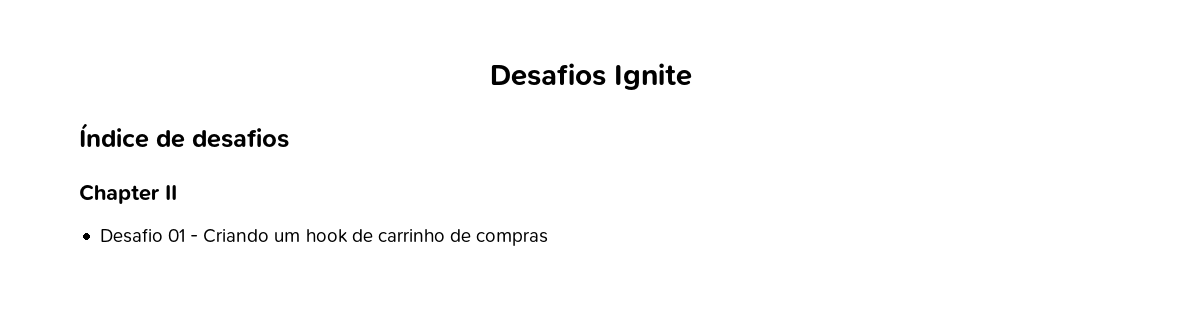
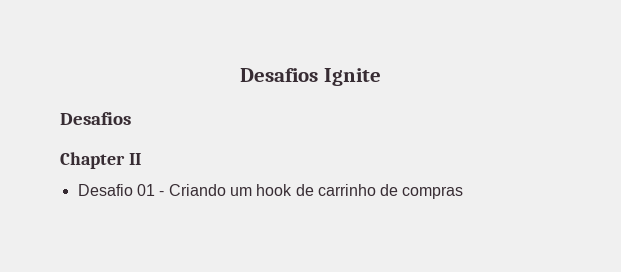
[79,123,289,148] Índice de desafios -> [60,112,131,125] Desafios

